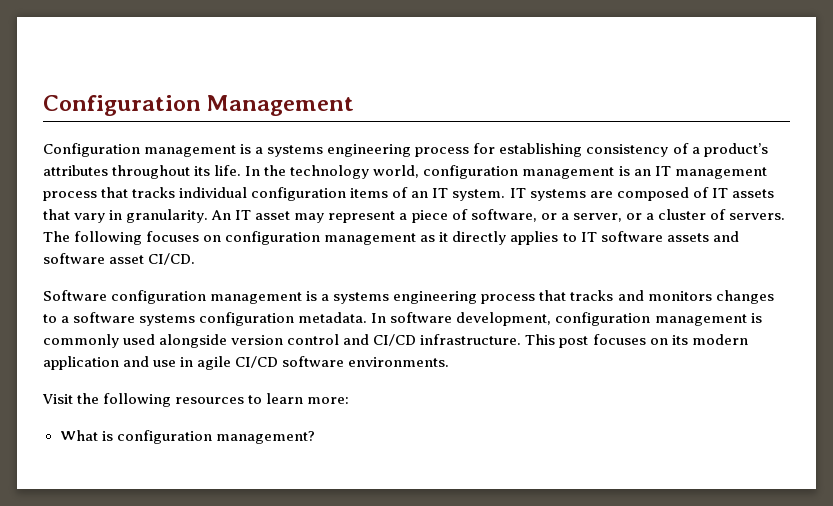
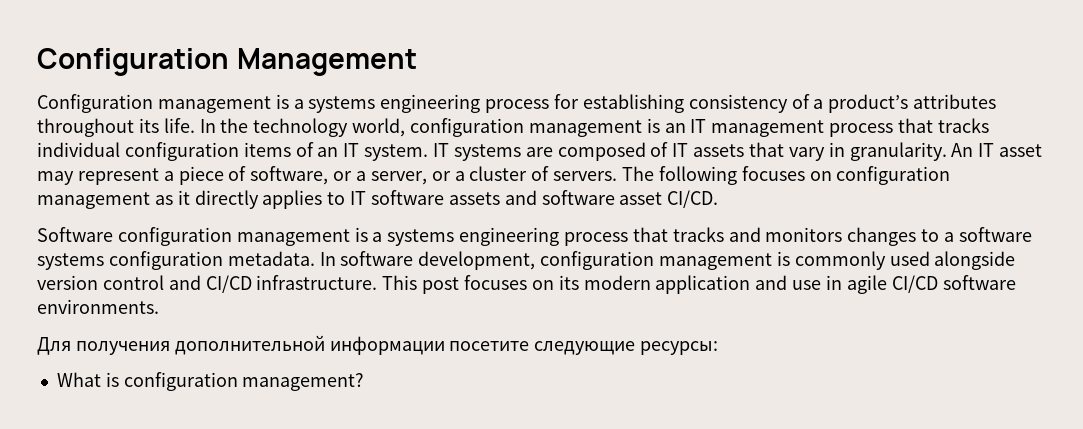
[42,393,350,407] Visit the following resources to learn more: -> [37,335,719,355] Для получения дополнительной информации посетите следующие ресурсы:

